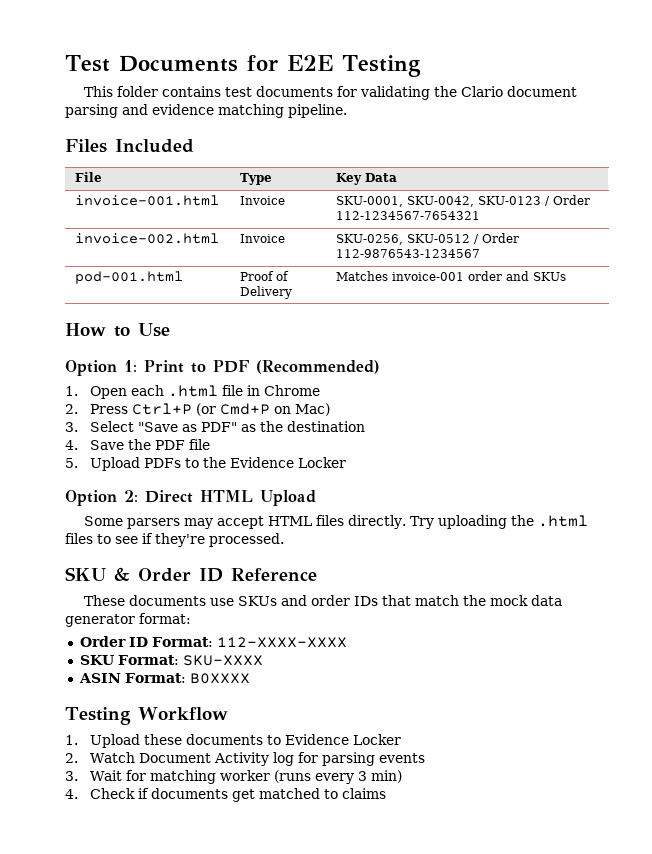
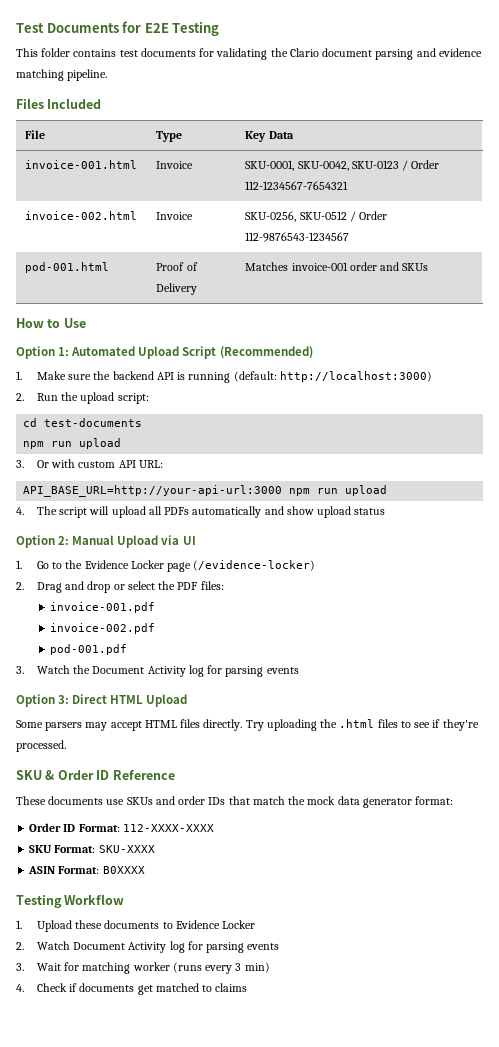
[144,360,249,373] Print to PDF -> [71,346,217,359] Automated Upload Script
[89,385,320,399] [65,403,330,416] [65,421,365,432] [65,439,210,450] [65,457,346,471] [65,490,138,506] Open each .html file in Chrome // 2. Press Ctrl+P (or Cmd+P on Mac) // 3. Select "Save as PDF" as the destination // 4. Save the PDF file // 5. Upload PDFs to the Evidence Locker // Option 2: -> [36,371,432,383] [16,392,149,404] [23,418,143,427] [23,438,122,449] [16,459,163,468] [23,485,388,497] [16,506,386,518] [16,535,196,548] [16,560,316,572] [16,581,224,593] [50,602,156,613] [50,623,156,634] [50,644,128,655] [16,665,299,677] [16,694,70,707] Make sure the backend API is running (default: http://localhost:3000) // 2. Run the upload script: // cd test-documents // npm run upload // 3. Or with custom API URL: // API_BASE_URL=http://your-api-url:3000 npm run upload // 4. The script will upload all PDFs automatically and show upload status // Option 2: Manual Upload via UI // 1. Go to the Evidence Locker page (/evidence-locker) // 2. Drag and drop or select the PDF files: // invoice-001.pdf // invoice-002.pdf // pod-001.pdf // 3. Watch the Document Activity log for parsing events // Option 3:

